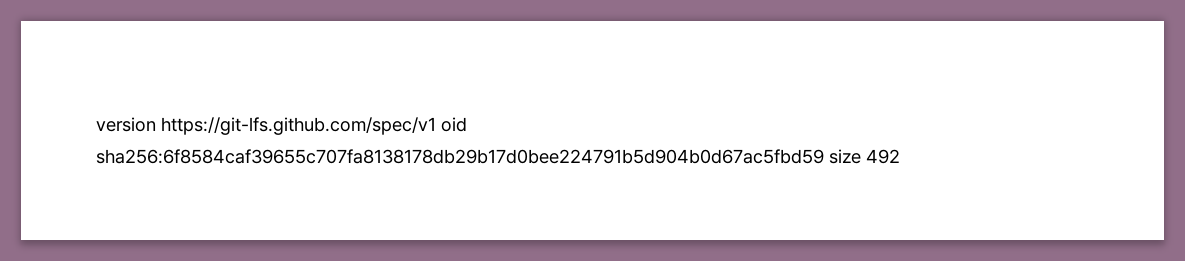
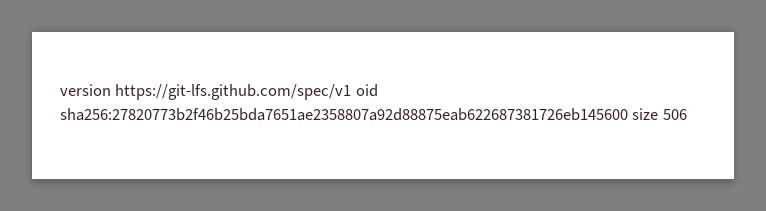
[96,149,900,164] sha256:6f8584caf39655c707fa8138178db29b17d0bee224791b5d904b0d67ac5fbd59 size 492 -> [60,108,687,121] sha256:27820773b2f46b25bda7651ae2358807a92d88875eab622687381726eb145600 size 506

